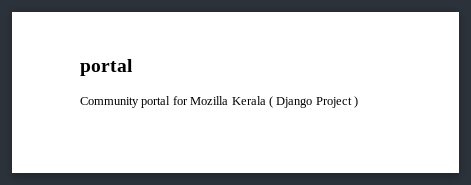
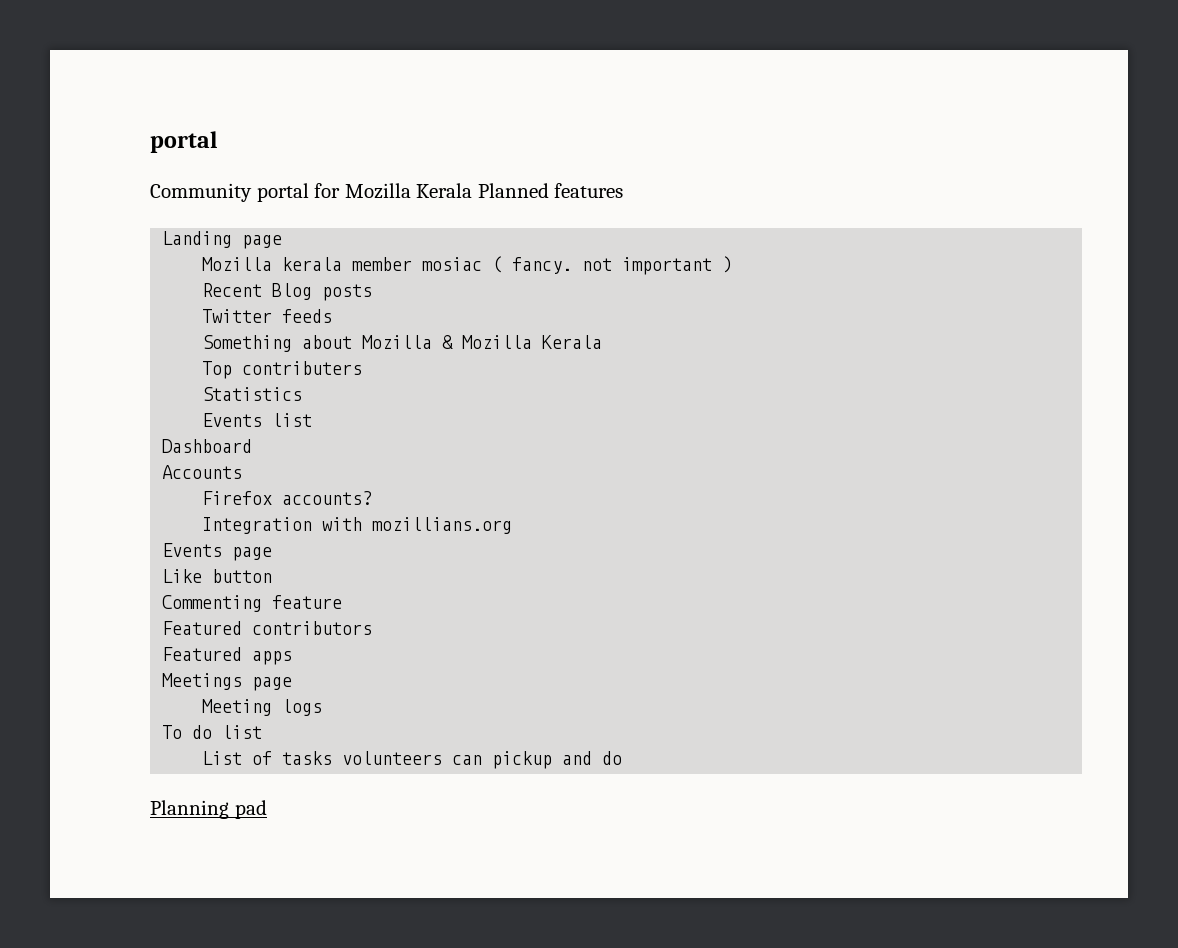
[268,96,358,108] ( Django Project ) -> [477,183,624,198] [162,231,283,249] [202,256,733,275] [202,283,373,301] [202,309,333,323] [202,335,603,352] [202,361,363,379] [202,387,303,401] [202,413,313,427] [162,439,253,453] [162,465,243,479] [202,491,373,505] [202,517,513,534] [162,543,273,561] [162,569,273,583] [162,595,343,612] [162,621,373,635] [162,647,293,665] [162,673,293,691] [202,699,323,716] [162,725,263,739] [202,751,623,769] [150,800,267,819] Planned features // Landing page // Mozilla kerala member mosiac ( fancy. not important ) // Recent Blog posts // Twitter feeds // Something about Mozilla & Mozilla Kerala // Top contributers // Statistics // Events list // Dashboard // Accounts // Firefox accounts? // Integration with mozillians.org // Events page // Like button // Commenting feature // Featured contributors // Featured apps // Meetings page // Meeting logs // To do list // List of tasks volunteers can pickup and do // Planning pad

